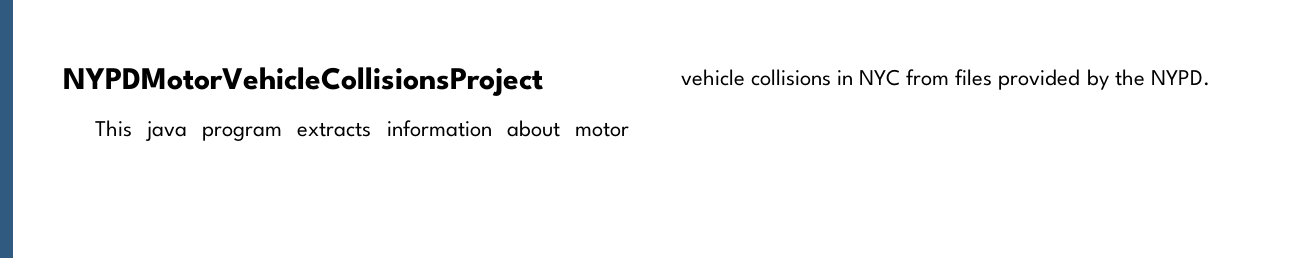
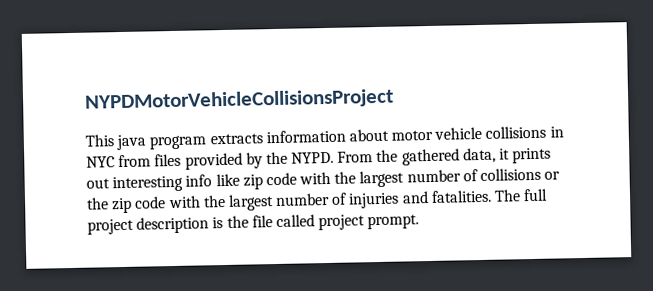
(1210, 78) none -> [337,147,552,166] [86,167,561,193] [86,188,549,214] [87,214,420,235] From the gathered data, it prints out interesting info like zip code with the largest number of collisions or the zip code with the largest number of injuries and fatalities. The full project description is the file called project prompt.

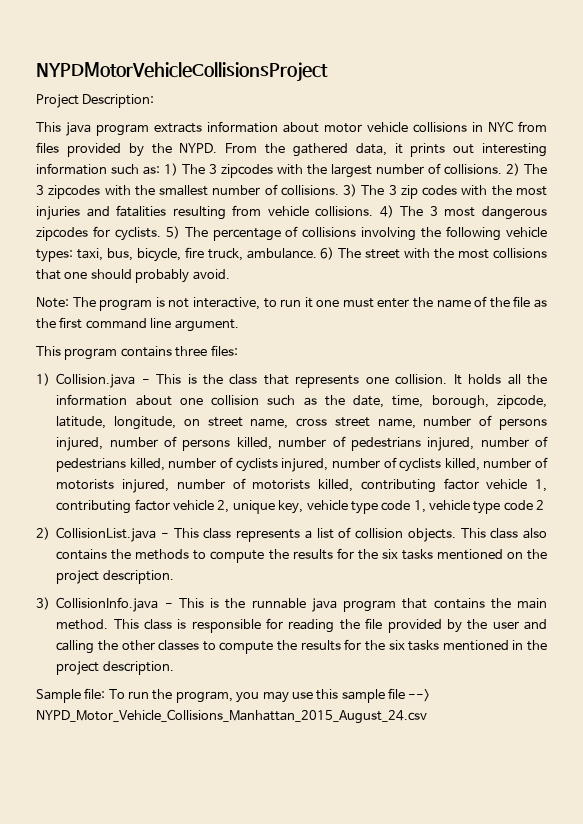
(394, 100) none -> [36,94,155,108] // Project Description:
[185,167,561,190] [86,188,549,214] [87,214,420,235] info like zip code with the largest number of collisions or the zip code with the largest number of injuries and fatalities. The full project description is the file called project prompt. -> [36,163,547,178] [36,184,547,199] [36,205,547,220] [36,226,548,241] [36,247,547,262] [36,269,230,283] [36,296,547,311] [36,317,239,332] [36,345,238,360] [36,373,547,388] [56,394,547,409] [56,415,547,430] [56,436,548,451] [56,457,549,472] [56,478,547,493] [56,499,545,514] [36,527,548,542] [56,548,548,563] [56,570,174,584] [36,597,547,612] [56,618,548,633] [56,639,547,654] [56,661,174,675] [36,688,431,703] [36,709,427,724] information such as: 1) The 3 zipcodes with the largest number of collisions. 2) The 3 zipcodes with the smallest number of collisions. 3) The 3 zip codes with the most injuries and fatalities resulting from vehicle collisions. 4) The 3 most dangerous zipcodes for cyclists. 5) The percentage of collisions involving the following vehicle types: taxi, bus, bicycle, fire truck, ambulance. 6) The street with the most collisions that one should probably avoid. // Note: The program is not interactive, to run it one must enter the name of the file as the first command line argument. // This program contains three files: // 1) Collision.java - This is the class that represents one collision. It holds all the information about one collision such as the date, time, borough, zipcode, latitude, longitude, on street name, cross street name, number of persons injured, number of persons killed, number of pedestrians injured, number of pedestrians killed, number of cyclists injured, number of cyclists killed, number of motorists injured, number of motorists killed, contributing factor vehicle 1, contributing factor vehicle 2, unique key, vehicle type code 1, vehicle type code 2 // 2) CollisionList.java - This class represents a list of collision objects. This class also contains the methods to compute the results for the six tasks mentioned on the project description. // 3) CollisionInfo.java - This is the runnable java program that contains the main method. This class is responsible for reading the file provided by the user and calling the other classes to compute the results for the six tasks mentioned in the project description. // Sample file: To run the program, you may use this sample file --> NYPD_Motor_Vehicle_Collisions_Manhattan_2015_August_24.csv

